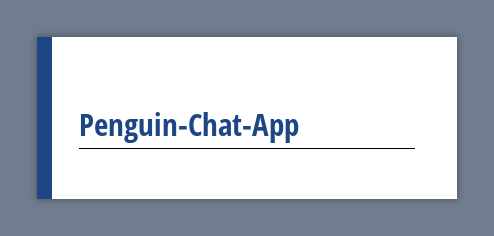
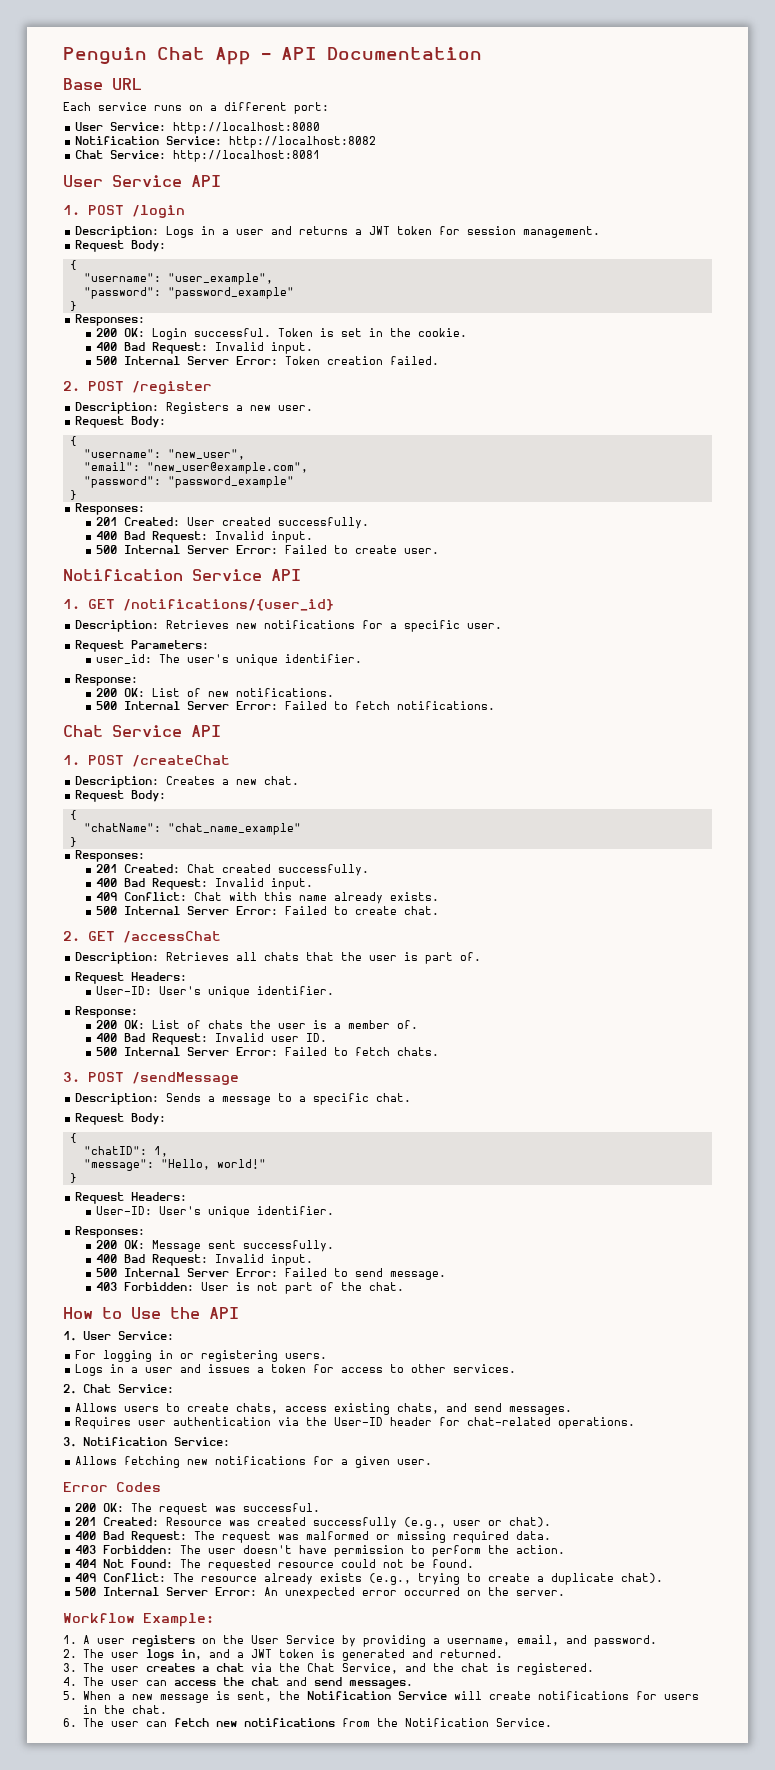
[79,112,299,143] Penguin-Chat-App -> [63,47,482,65] [63,78,142,90] [63,102,329,114] [75,122,321,134] [75,136,377,148] [75,150,321,162] [63,175,221,187] [63,205,185,218] [75,226,601,238] [75,240,167,252] [69,260,77,270] [83,273,273,285] [83,287,294,299] [69,301,77,311] [75,314,146,326] [95,328,467,340] [95,342,313,354] [95,356,439,365] [63,381,212,394] [75,402,314,414] [75,416,167,428] [69,436,77,446] [83,449,245,460] [83,462,308,474] [83,476,294,488] [69,490,77,500] [75,503,146,515] [95,517,369,529] [95,531,313,543] [95,545,439,554] [63,569,301,581] [63,599,334,611] [75,620,503,632] [75,640,210,652] [95,654,362,666] [75,674,139,686] [95,688,334,697] [95,701,495,710] [63,725,221,737] [63,755,230,767] [75,776,300,788] [75,790,167,802] [69,810,77,820] [83,823,301,835] [69,837,77,847] [75,850,146,862] [95,864,369,876] [95,878,313,890] [95,892,439,904] [95,906,439,915] [63,931,221,943] [75,952,482,964] [75,972,188,984] [95,986,334,998] [75,1006,139,1018] [95,1020,418,1029] [95,1033,327,1045] [95,1047,439,1056] [63,1072,239,1085] [75,1093,412,1105] [75,1113,167,1125] [69,1133,77,1143] [83,1146,168,1157] [83,1159,266,1171] [69,1173,77,1183] [75,1192,188,1204] [95,1206,334,1218] [75,1226,146,1238] [95,1240,334,1252] [95,1254,313,1266] [95,1268,446,1280] [95,1282,404,1294] [63,1307,239,1319] [63,1331,175,1341] [75,1350,328,1362] [75,1364,517,1376] [63,1384,175,1394] [75,1403,573,1415] [75,1417,636,1429] [63,1437,231,1447] [75,1456,433,1468] [63,1482,161,1492] [75,1503,321,1515] [75,1517,552,1529] [75,1531,552,1543] [75,1545,566,1557] [75,1559,475,1571] [75,1573,664,1585] [75,1587,566,1599] [63,1613,214,1627] [63,1635,658,1647] [63,1649,504,1661] [63,1663,595,1675] [63,1677,414,1689] [63,1691,700,1703] [83,1705,168,1714] [63,1718,553,1727] Penguin Chat App - API Documentation // Base URL // Each service runs on a different port: // User Service: http://localhost:8080 // Notification Service: http://localhost:8082 // Chat Service: http://localhost:8081 // User Service API // 1. POST /login // Description: Logs in a user and returns a JWT token for session management. // Request Body: // { // "username": "user_example", // "password": "password_example" // } // Responses: // 200 OK: Login successful. Token is set in the cookie. // 400 Bad Request: Invalid input. // 500 Internal Server Error: Token creation failed. // 2. POST /register // Description: Registers a new user. // Request Body: // { // "username": "new_user", // "email": "new_user@example.com", // "password": "password_example" // } // Responses: // 201 Created: User created successfully. // 400 Bad Request: Invalid input. // 500 Internal Server Error: Failed to create user. // Notification Service API // 1. GET /notifications/{user_id} // Description: Retrieves new notifications for a specific user. // Request Parameters: // user_id: The user's unique identifier. // Response: // 200 OK: List of new notifications. // 500 Internal Server Error: Failed to fetch notifications. // Chat Service API // 1. POST /createChat // Description: Creates a new chat. // Request Body: // { // "chatName": "chat_name_example" // } // Responses: // 201 Created: Chat created successfully. // 400 Bad Request: Invalid input. // 409 Conflict: Chat with this name already exists. // 500 Internal Server Error: Failed to create chat. // 2. GET /accessChat // Description: Retrieves all chats that the user is part of. // Request Headers: // User-ID: User's unique identifier. // Response: // 200 OK: List of chats the user is a member of. // 400 Bad Request: Invalid user ID. // 500 Internal Server Error: Failed to fetch chats. // 3. POST /sendMessage // Description: Sends a message to a specific chat. // Request Body: // { // "chatID": 1, // "message": "Hello, world!" // } // Request Headers: // User-ID: User's unique identifier. // Responses: // 200 OK: Message sent successfully. // 400 Bad Request: Invalid input. // 500 Internal Server Error: Failed to send message. // 403 Forbidden: User is not part of the chat. // How to Use the API // 1. User Service: // For logging in or registering users. // Logs in a user and issues a token for access to other services. // 2. Chat Service: // Allows users to create chats, access existing chats, and send messages. // Requires user authentication via the User-ID header for chat-related operations. // 3. Notification Service: // Allows fetching new notifications for a given user. // Error Codes // 200 OK: The request was successful. // 201 Created: Resource was created successfully (e.g., user or chat). // 400 Bad Request: The request was malformed or missing required data. // 403 Forbidden: The user doesn't have permission to perform the action. // 404 Not Found: The requested resource could not be found. // 409 Conflict: The resource already exists (e.g., trying to create a duplicate chat). // 500 Internal Server Error: An unexpected error occurred on the server. // Workflow Example: // 1. A user registers on the User Service by providing a username, email, and password. // 2. The user logs in, and a JWT token is generated and returned. // 3. The user creates a chat via the Chat Service, and the chat is registered. // 4. The user can access the chat and send messages. // 5. When a new message is sent, the Notification Service will create notifications for users in the chat. // 6. The user can fetch new notifications from the Notification Service.

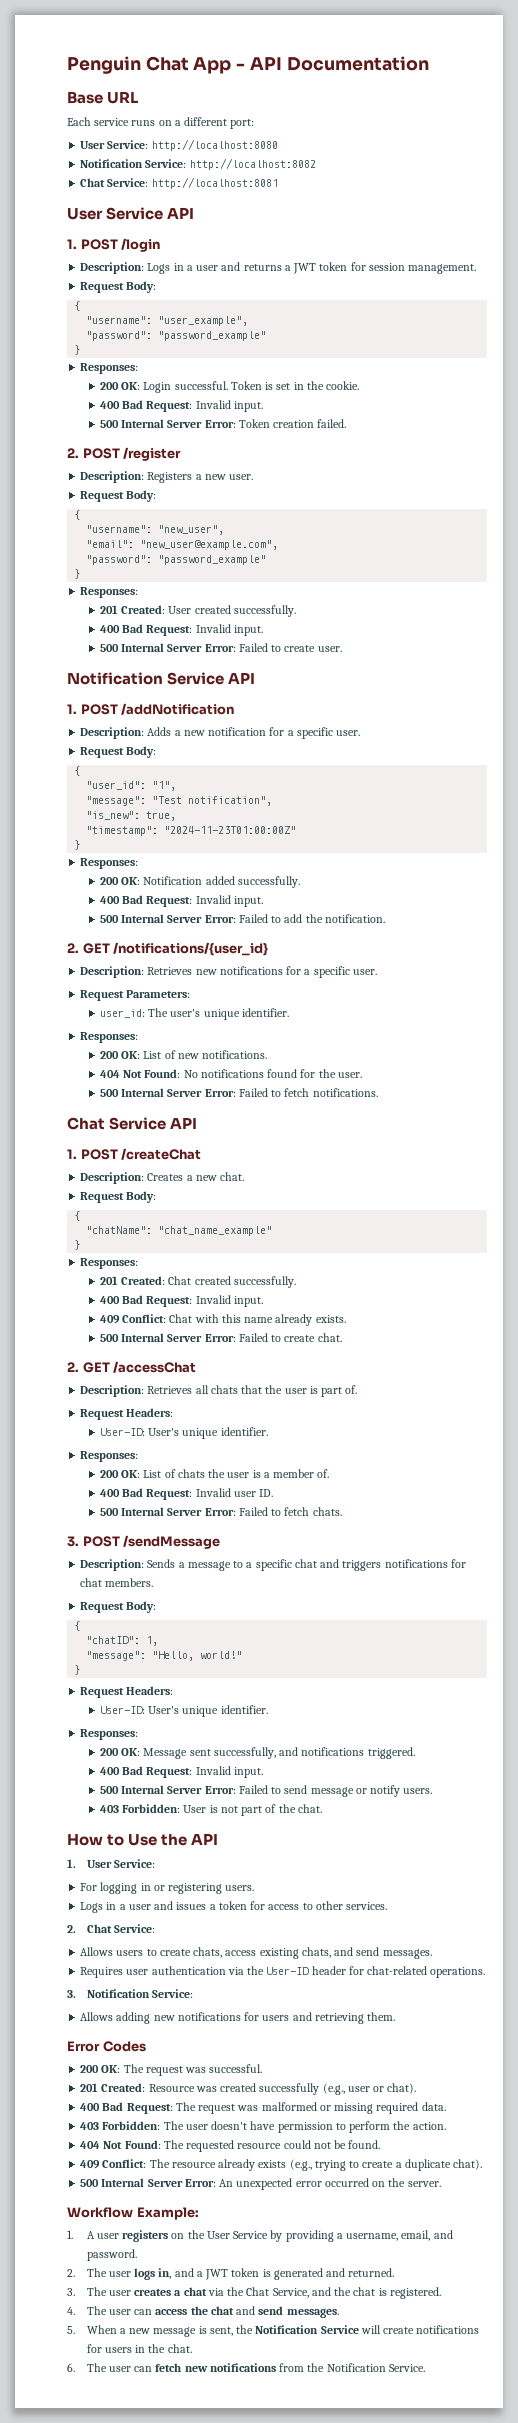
(80, 604) none -> [80,703,235,715] [80,727,361,739] [80,746,157,758] [74,766,81,776] [86,781,177,791] [86,796,273,806] [86,811,177,821] [86,826,297,836] [74,840,81,850] [80,858,139,869] [99,876,300,888] [99,895,263,907] [99,914,385,923] [67,943,79,953] POST /addNotification // Description: Adds a new notification for a specific user. // Request Body: // { // "user_id": "1", // "message": "Test notification", // "is_new": true, // "timestamp": "2024-11-23T01:00:00Z" // } // Responses: // 200 OK: Notification added successfully. // 400 Bad Request: Invalid input. // 500 Internal Server Error: Failed to add the notification. // 2.
[75,674,139,686] Response: -> [80,1032,139,1043] Responses:
(334, 692) none -> [99,1069,362,1078] // 404 Not Found: No notifications found for the user.
[75,1006,139,1018] Response: -> [80,1451,139,1462] Responses:
[376,1093,412,1102] chat. -> [294,1559,466,1571] [80,1578,154,1587] chat and triggers notifications for chat members.
[242,1240,334,1252] successfully. -> [213,1747,415,1759] successfully, and notifications triggered.
[389,1271,446,1280] message. -> [310,1785,433,1797] message or notify users.
[124,1456,433,1468] fetching new notifications for a given user. -> [116,2012,396,2024] adding new notifications for users and retrieving them.

